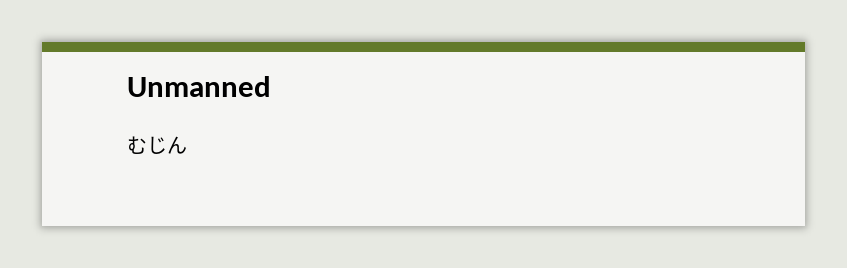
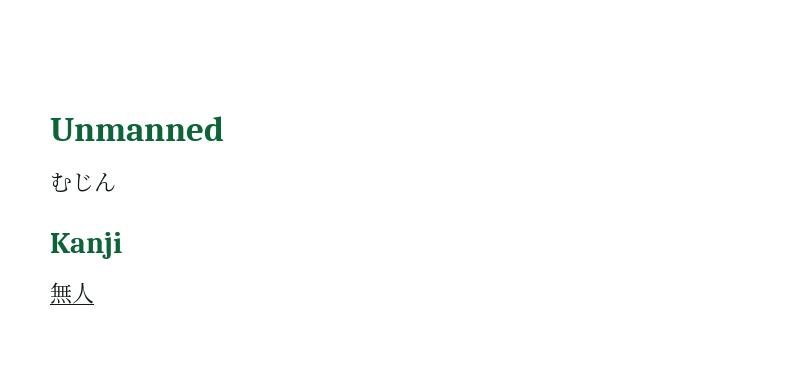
(187, 145) none -> [50,232,122,259] [50,282,94,305] // Kanji // 無人

